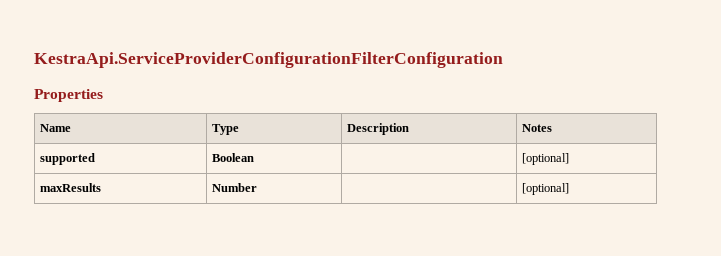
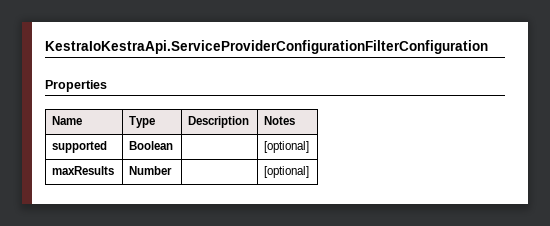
[34,52,503,68] KestraApi.ServiceProviderConfigurationFilterConfiguration -> [45,40,488,54] KestraIoKestraApi.ServiceProviderConfigurationFilterConfiguration

